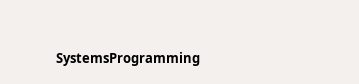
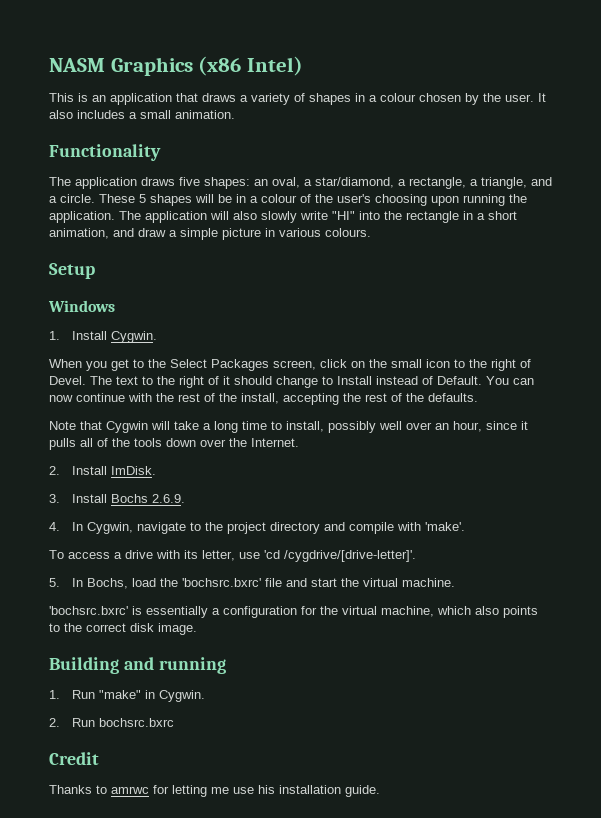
[56,52,200,66] SystemsProgramming -> [49,56,303,76] [49,93,546,105] [49,110,235,119] [49,144,161,161] [49,177,552,189] [49,194,527,206] [49,211,517,223] [49,228,371,240] [49,263,95,279] [48,300,115,312] [49,331,158,343] [49,359,531,371] [49,376,534,388] [49,393,478,405] [49,421,528,433] [49,438,299,450] [49,466,157,475] [49,494,186,503] [49,522,466,534] [49,550,416,562] [49,578,456,589] [49,606,538,618] [49,623,197,635] [49,657,226,674] [49,690,206,702] [49,718,175,727] [49,752,99,765] [49,785,380,797] NASM Graphics (x86 Intel) // This is an application that draws a variety of shapes in a colour chosen by the user. It also includes a small animation. // Functionality // The application draws five shapes: an oval, a star/diamond, a rectangle, a triangle, and a circle. These 5 shapes will be in a colour of the user's choosing upon running the application. The application will also slowly write "HI" into the rectangle in a short animation, and draw a simple picture in various colours. // Setup // Windows // 1. Install Cygwin. // When you get to the Select Packages screen, click on the small icon to the right of Devel. The text to the right of it should change to Install instead of Default. You can now continue with the rest of the install, accepting the rest of the defaults. // Note that Cygwin will take a long time to install, possibly well over an hour, since it pulls all of the tools down over the Internet. // 2. Install ImDisk. // 3. Install Bochs 2.6.9. // 4. In Cygwin, navigate to the project directory and compile with 'make'. // To access a drive with its letter, use 'cd /cygdrive/[drive-letter]'. // 5. In Bochs, load the 'bochsrc.bxrc' file and start the virtual machine. // 'bochsrc.bxrc' is essentially a configuration for the virtual machine, which also points to the correct disk image. // Building and running // 1. Run "make" in Cygwin. // 2. Run bochsrc.bxrc // Credit // Thanks to amrwc for letting me use his installation guide.

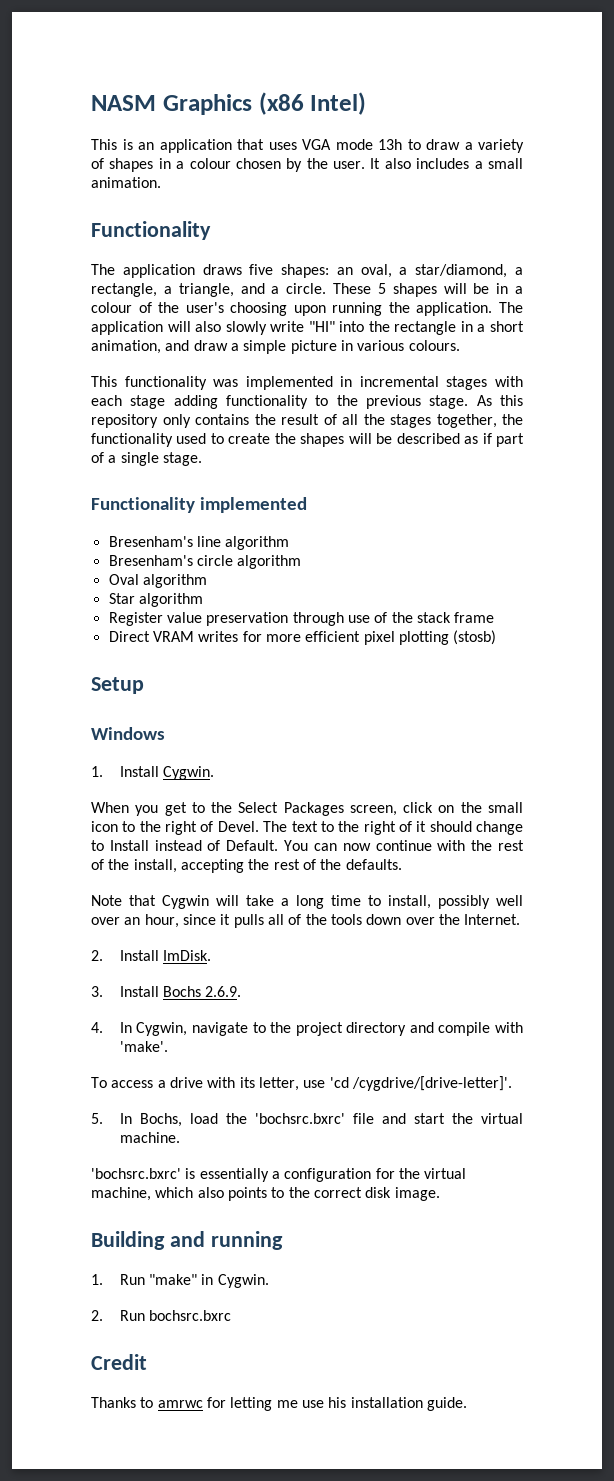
[202,93,236,102] draws -> [268,139,460,150] uses VGA mode 13h to draw
(371, 232) none -> [91,376,523,390] [91,395,523,409] [91,414,523,428] [91,433,524,447] [91,452,202,466] [91,497,307,513] [108,536,290,550] [108,555,302,569] [108,574,207,588] [108,593,203,607] [108,612,495,626] [108,630,497,645] // This functionality was implemented in incremental stages with each stage adding functionality to the previous stage. As this repository only contains the result of all the stages together, the functionality used to create the shapes will be described as if part of a single stage. // Functionality implemented // Bresenham's line algorithm // Bresenham's circle algorithm // Oval algorithm // Star algorithm // Register value preservation through use of the stack frame // Direct VRAM writes for more efficient pixel plotting (stosb)

